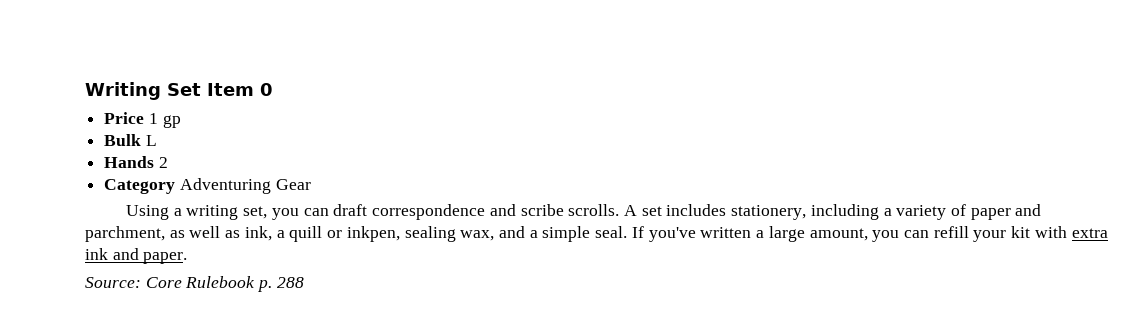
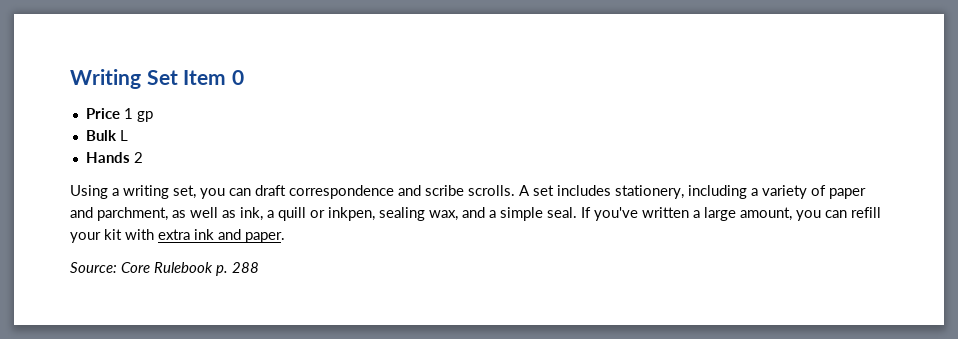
[104,178,311,194] // Category Adventuring Gear -> (143, 157) none

